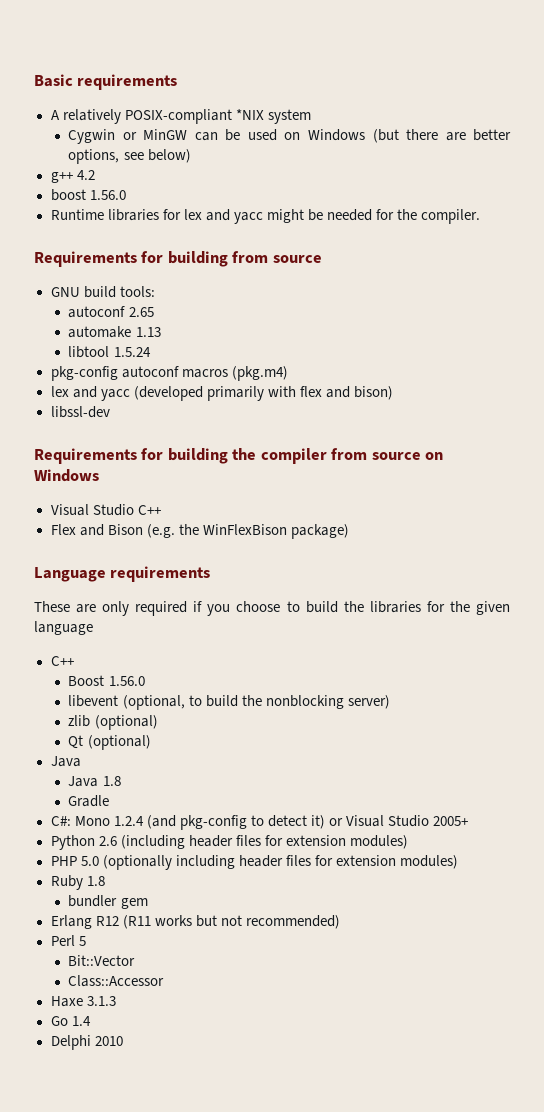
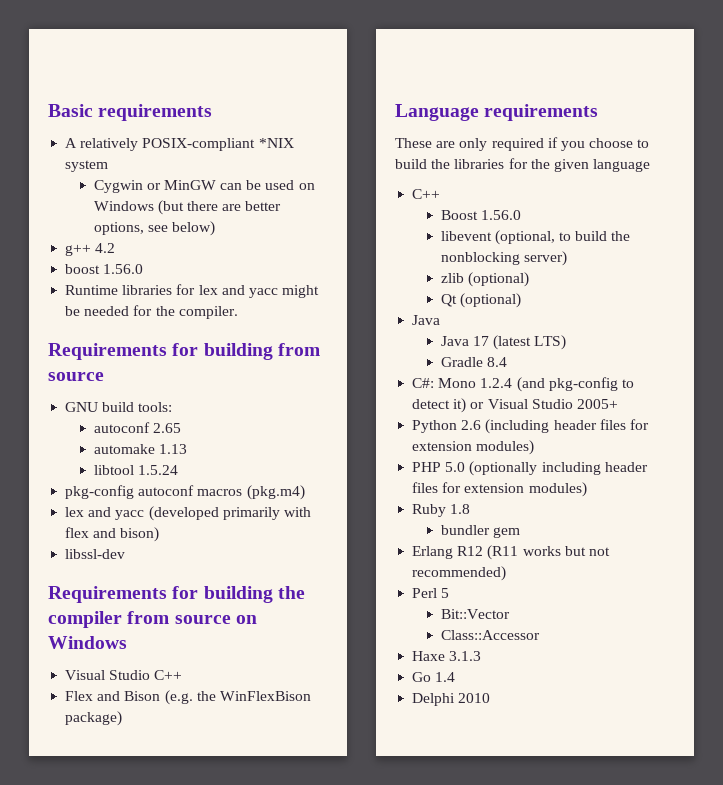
[102,776,121,786] 1.8 -> [472,335,567,350] 17 (latest LTS)
(110, 801) none -> [486,357,507,367] 8.4

